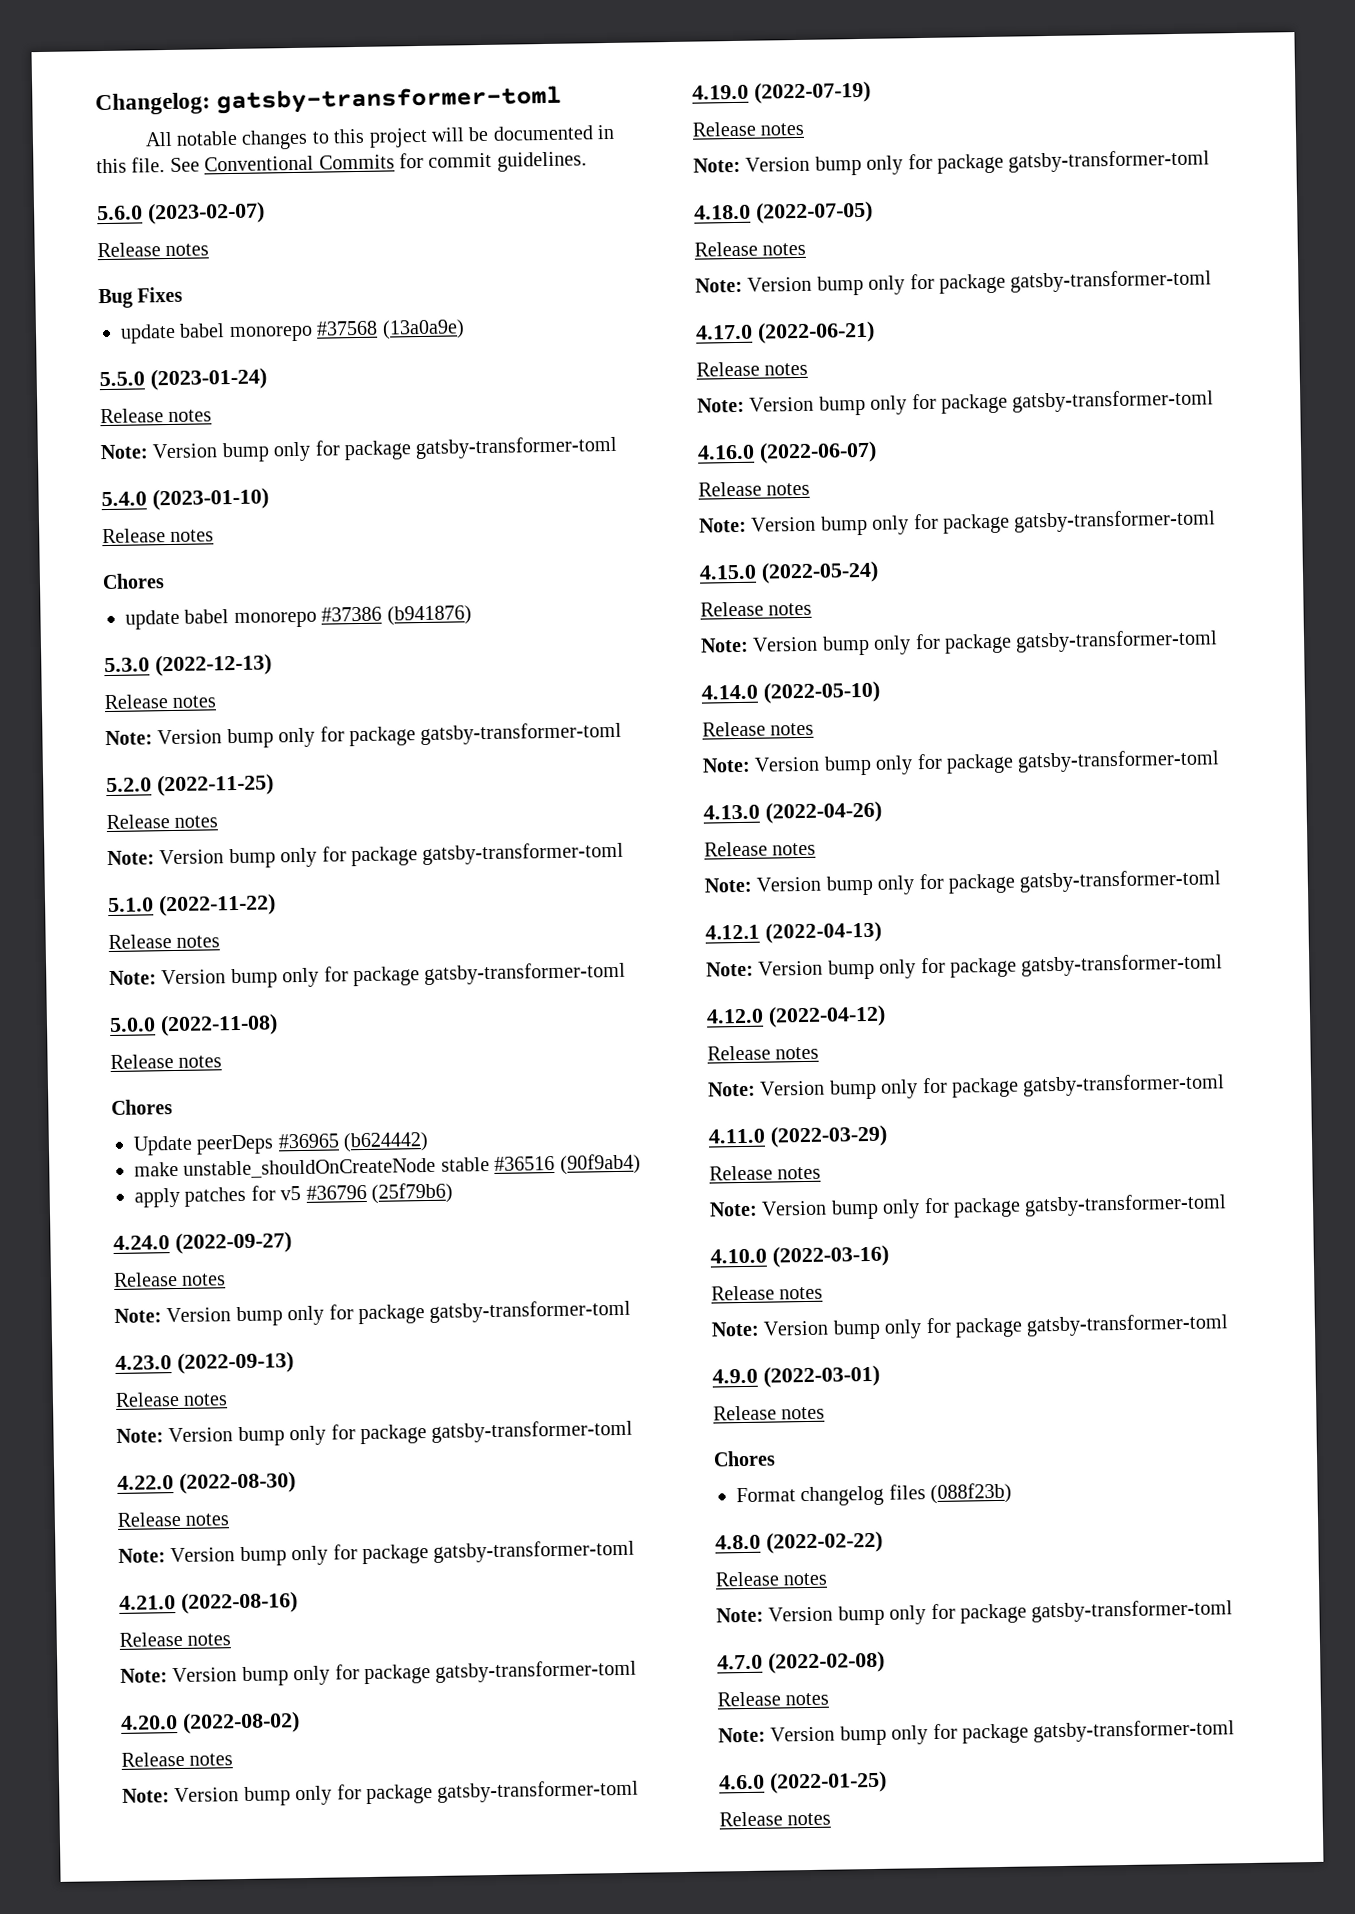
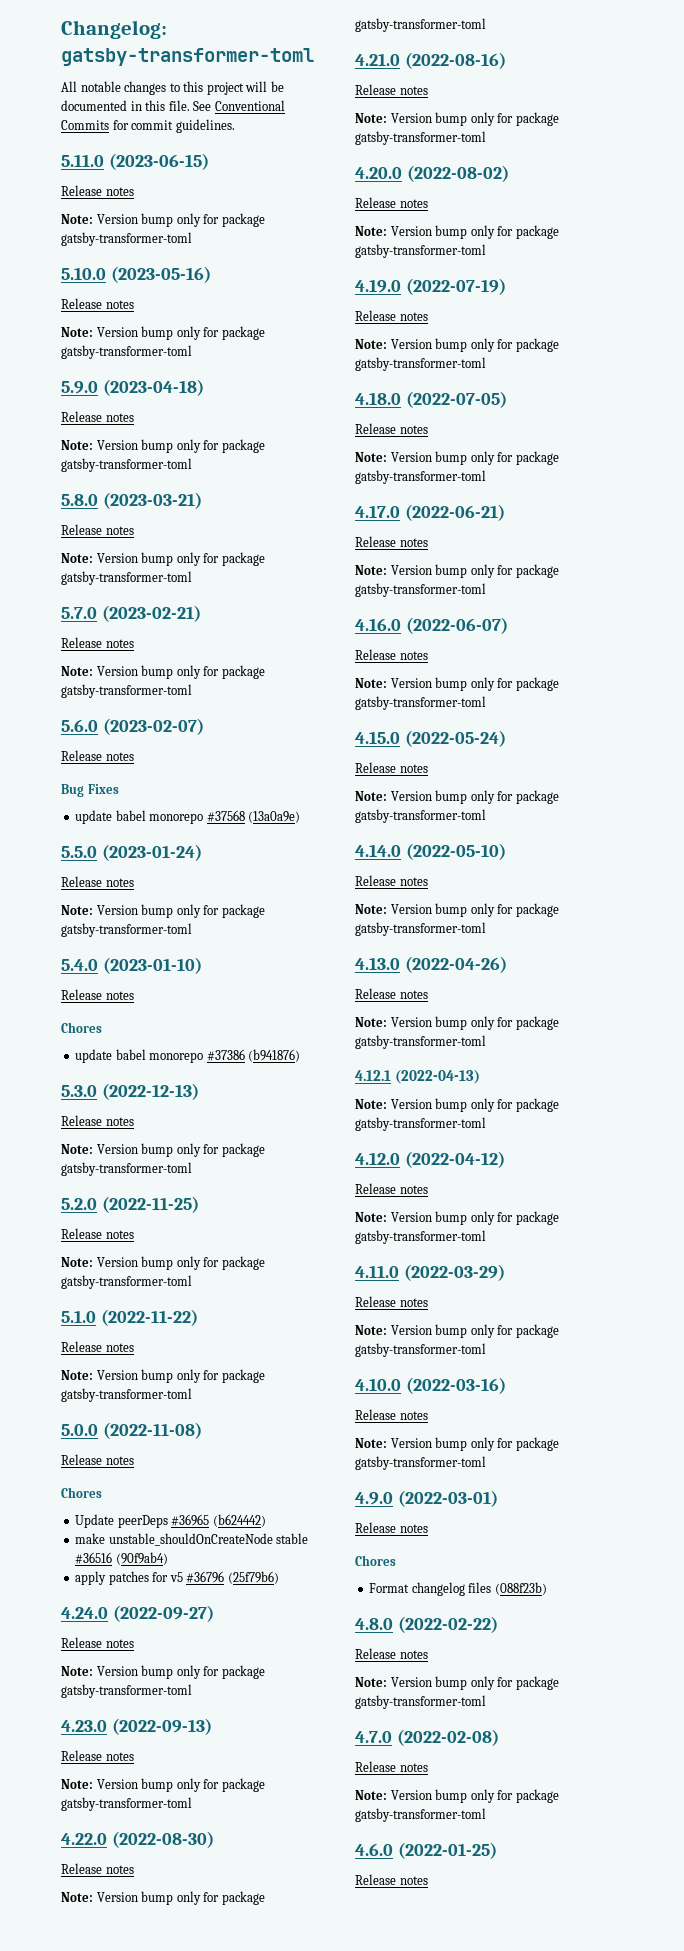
(587, 161) none -> [61,153,209,170] [61,185,134,196] [61,213,265,227] [61,232,192,246] [61,266,211,283] [61,298,134,309] [61,326,265,340] [61,345,192,359] [61,379,204,396] [61,411,134,422] [61,439,265,453] [61,458,192,472] [61,492,202,509] [61,524,134,535] [61,552,265,566] [61,571,192,585] [61,605,201,622] [61,637,134,648] [61,665,265,679] [61,684,192,698] // 5.11.0 (2023-06-15) // Release notes // Note: Version bump only for package gatsby-transformer-toml // 5.10.0 (2023-05-16) // Release notes // Note: Version bump only for package gatsby-transformer-toml // 5.9.0 (2023-04-18) // Release notes // Note: Version bump only for package gatsby-transformer-toml // 5.8.0 (2023-03-21) // Release notes // Note: Version bump only for package gatsby-transformer-toml // 5.7.0 (2023-02-21) // Release notes // Note: Version bump only for package gatsby-transformer-toml

